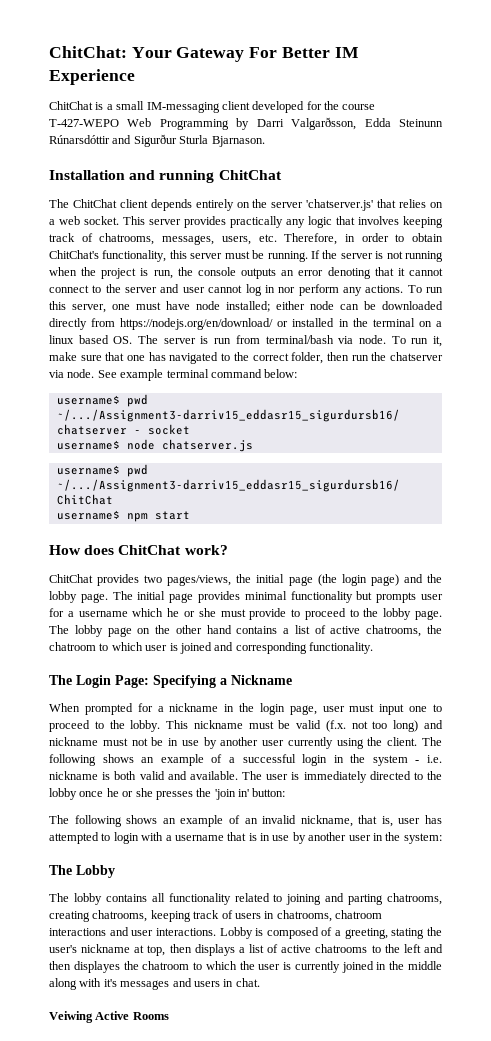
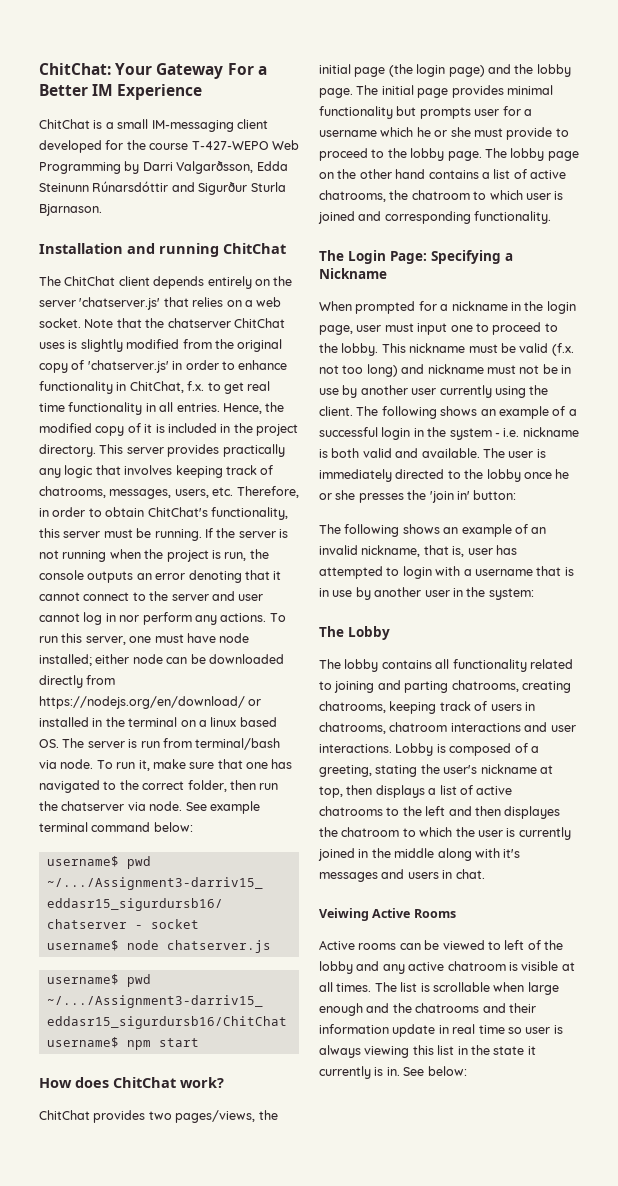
(278, 52) none -> [257,66,267,75] a
(119, 220) none -> [84,318,285,328] [39,339,283,352] [39,360,288,373] [39,381,271,394] [39,402,285,415] [39,423,298,436] [39,444,96,457] Note that the chatserver ChitChat uses is slightly modified from the original copy of 'chatserver.js' in order to enhance functionality in ChitChat, f.x. to get real time functionality in all entries. Hence, the modified copy of it is included in the project directory.
(169, 1016) none -> [319,940,563,950] [319,961,575,974] [319,982,559,995] [319,1003,536,1016] [319,1024,563,1037] [319,1045,536,1058] [319,1066,467,1079] // Active rooms can be viewed to left of the lobby and any active chatroom is visible at all times. The list is scrollable when large enough and the chatrooms and their information update in real time so user is always viewing this list in the state it currently is in. See below:

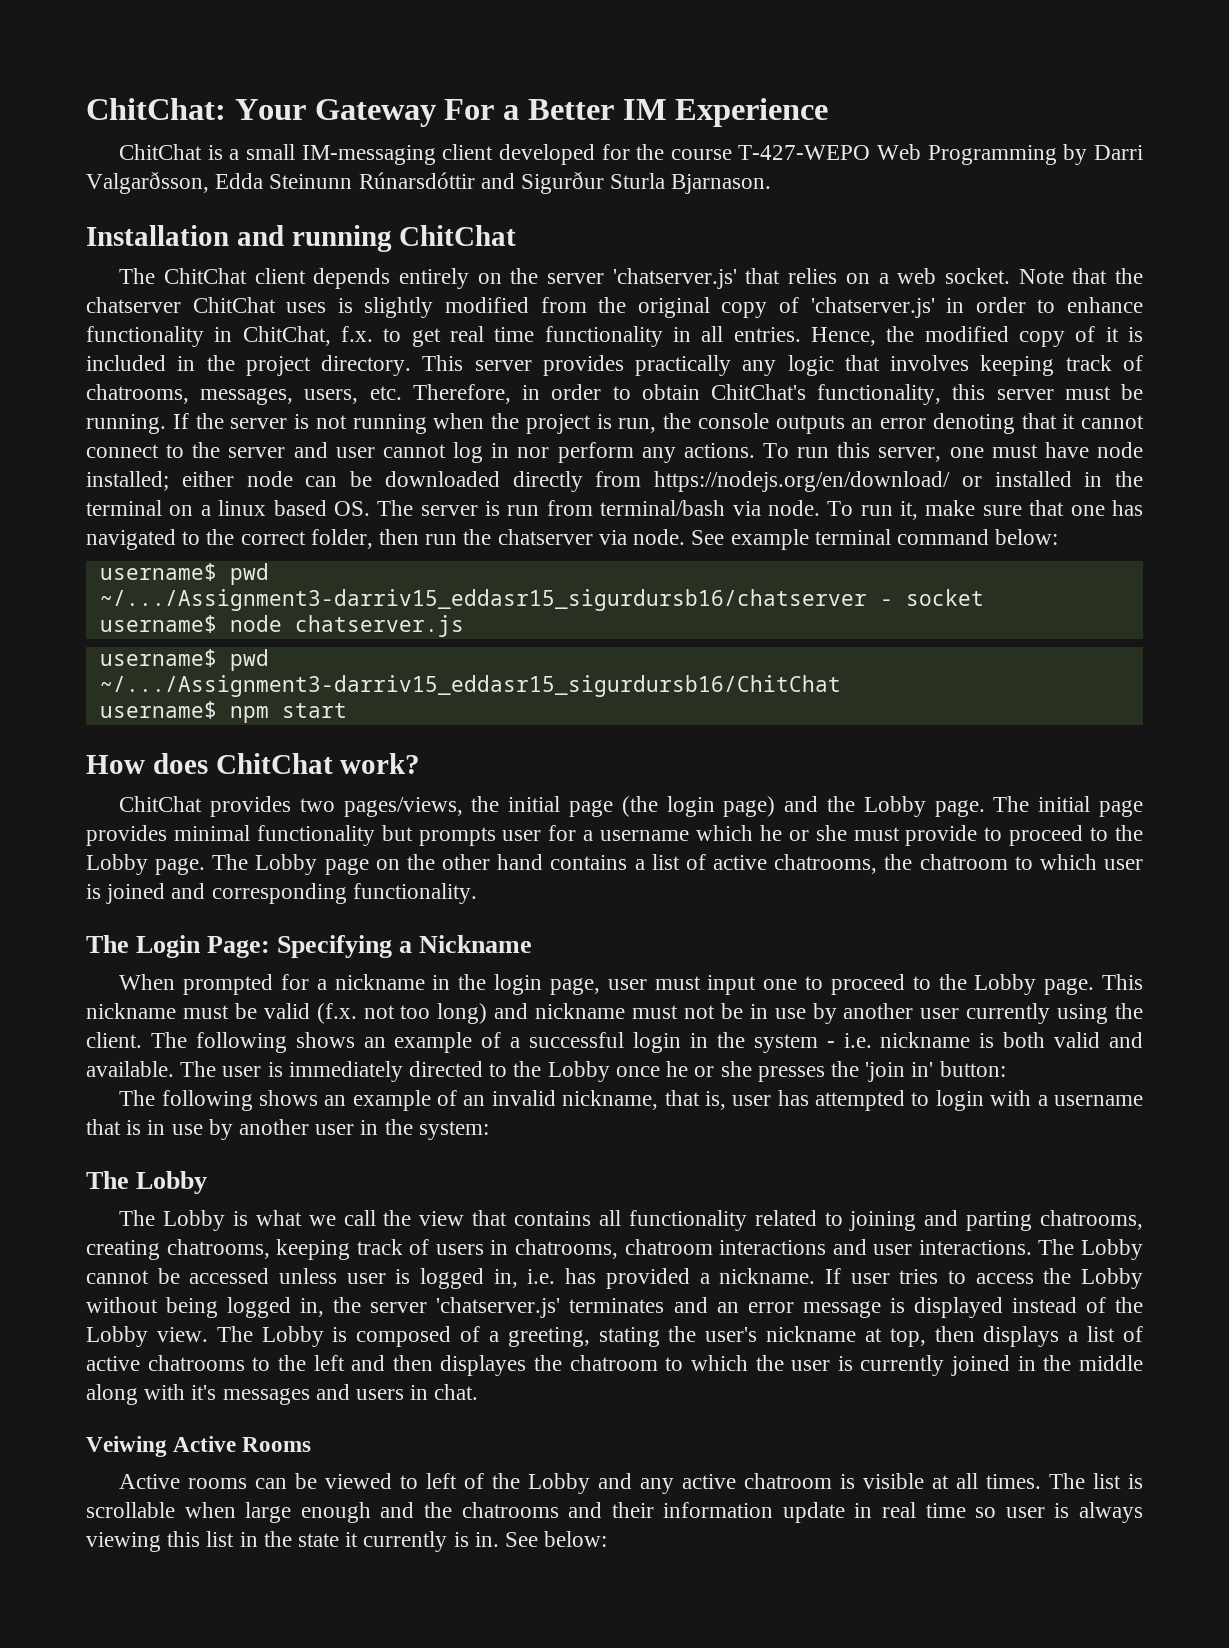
[536,64,571,77] lobby -> [863,796,926,817] Lobby
[410,148,545,161] lobby page. The lobby -> [86,854,318,875] Lobby page. The Lobby
[341,343,379,356] lobby. -> [974,974,1095,995] Lobby page.
[486,469,521,482] lobby -> [547,1061,610,1082] Lobby
[344,659,379,672] lobby -> [163,1210,508,1231] Lobby is what we call the view that
(392, 748) none -> [1038,1239,1143,1260] [86,1268,1144,1289] [86,1297,1143,1318] [86,1326,253,1347] The Lobby cannot be accessed unless user is logged in, i.e. has provided a nickname. If user tries to access the Lobby without being logged in, the server 'chatserver.js' terminates and an error message is displayed instead of the Lobby view. The
[319,961,353,974] lobby -> [528,1473,591,1494] Lobby

